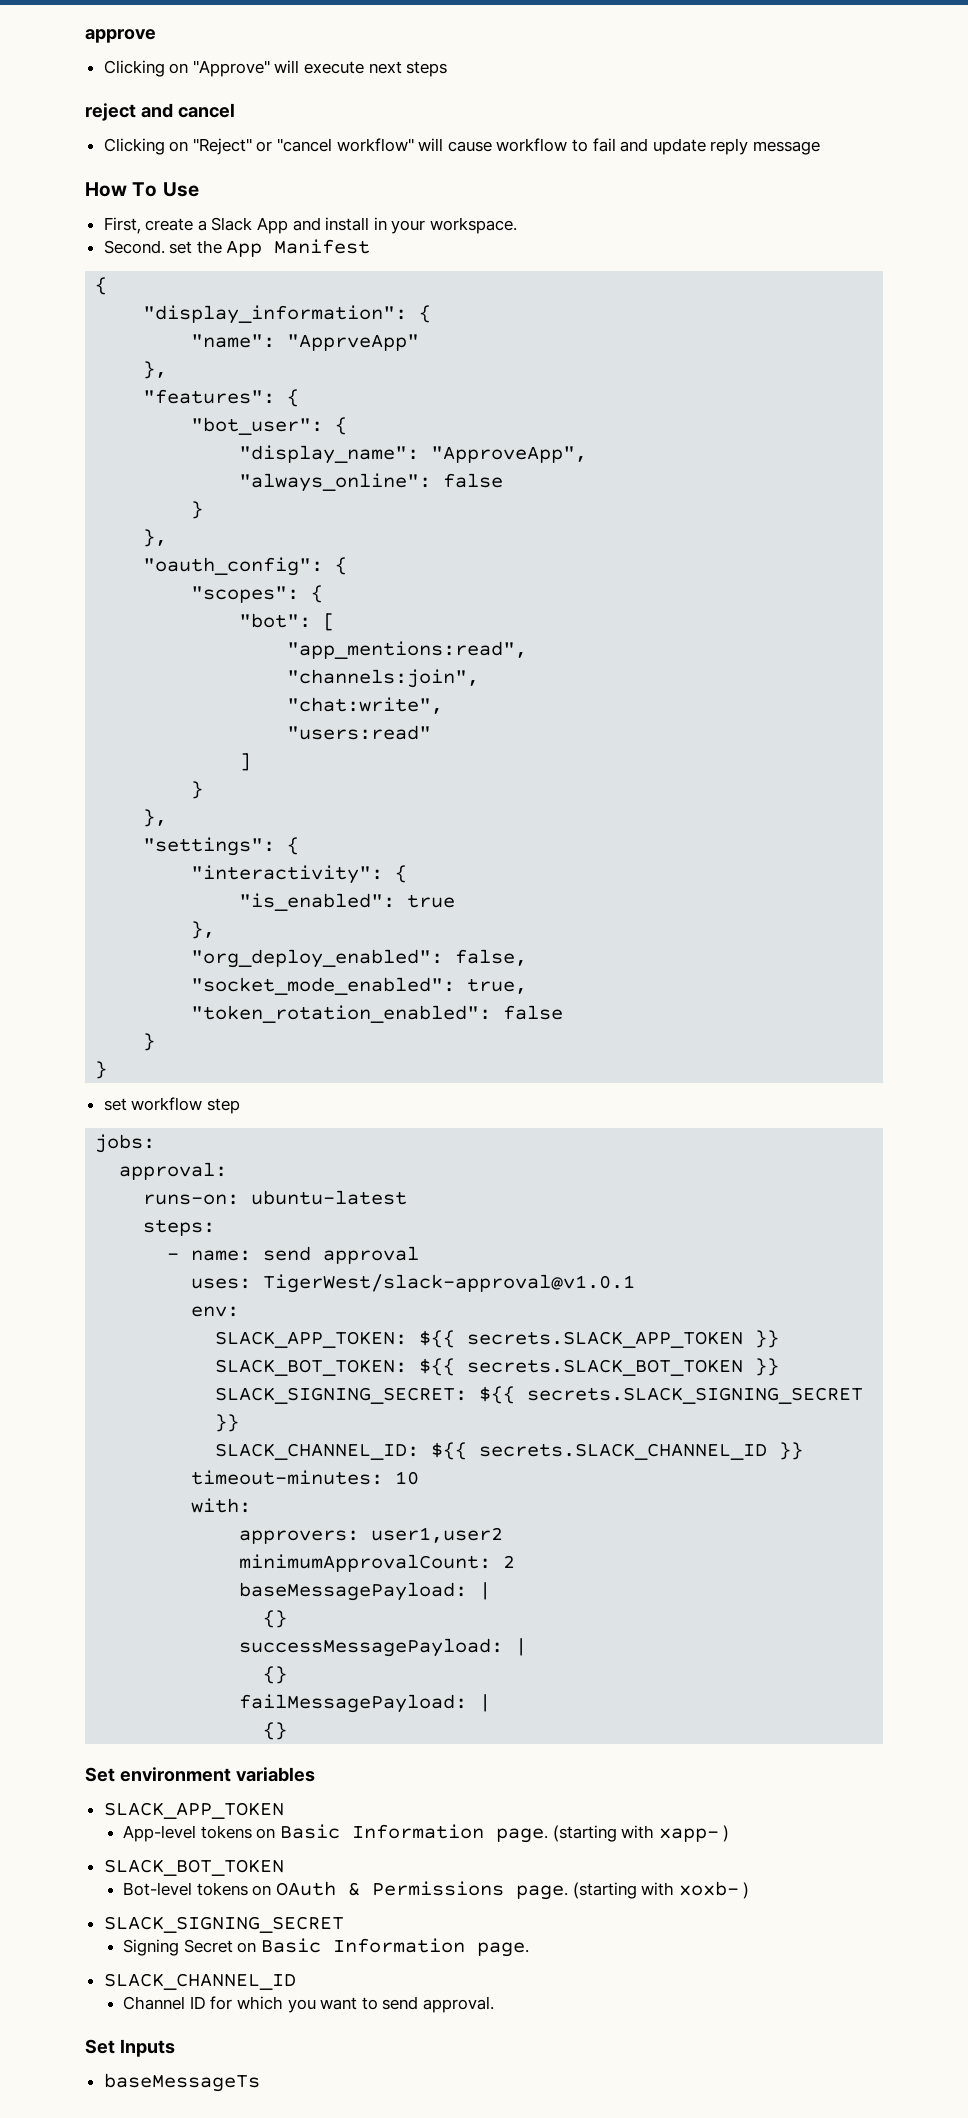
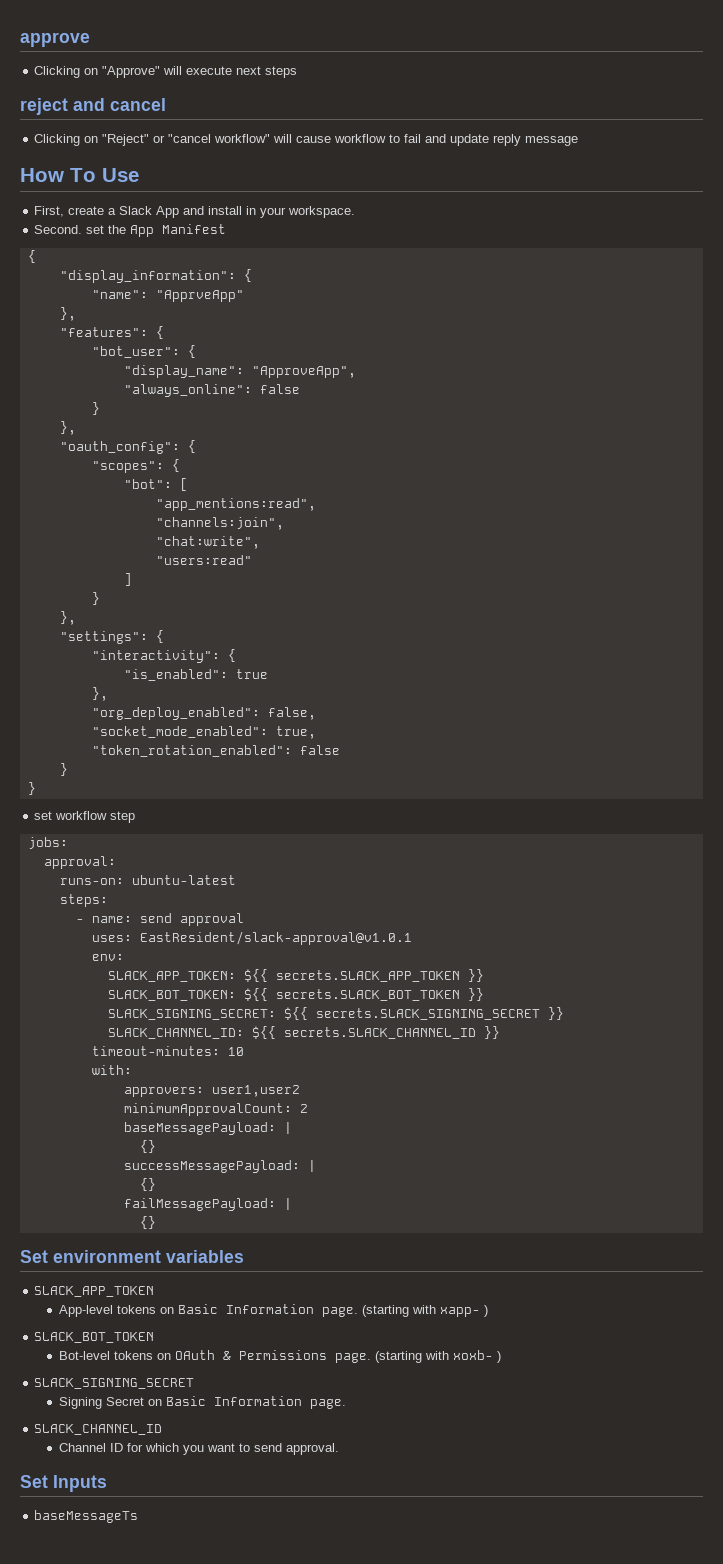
[263,1274,636,1293] TigerWest/slack-approval@v1.0.1 -> [139,931,412,945] EastResident/slack-approval@v1.0.1

